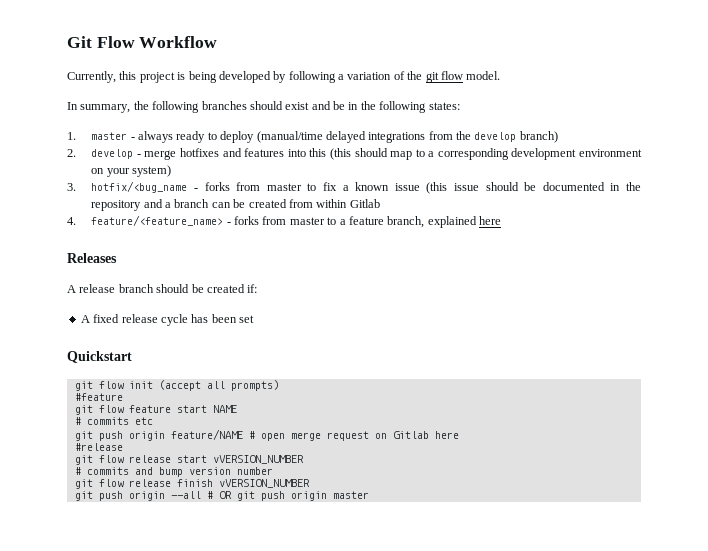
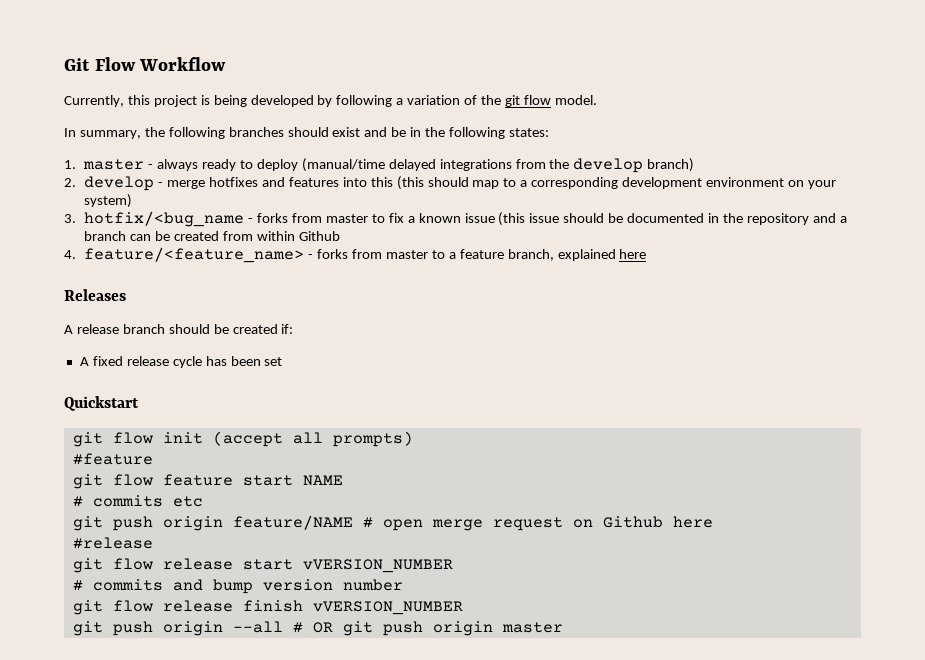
[349,199,380,208] Gitlab -> [298,231,340,241] Github
[392,431,429,439] Gitlab -> [602,516,663,528] Github

